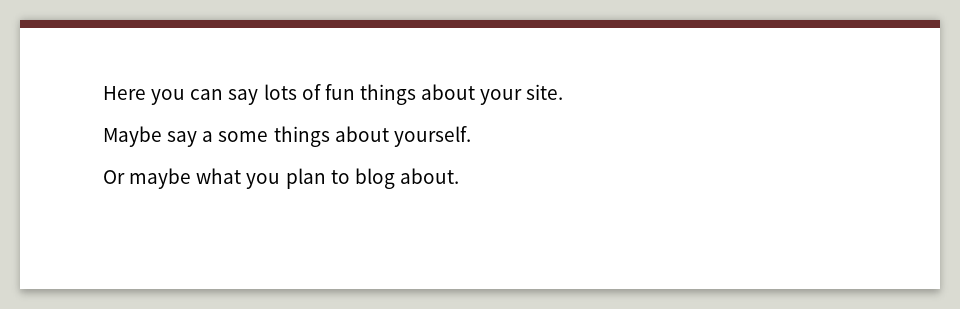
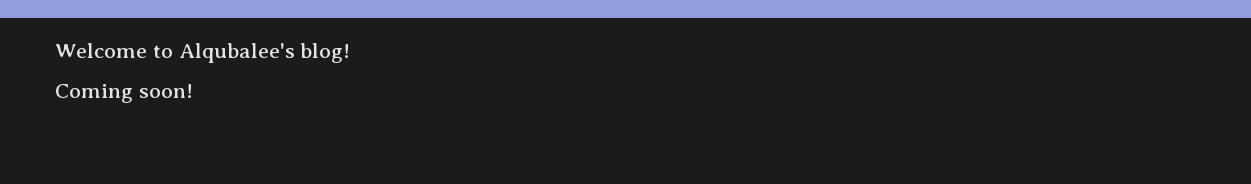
[103,84,564,105] [103,126,471,147] [103,168,459,189] Here you can say lots of fun things about your site. // Maybe say a some things about yourself. // Or maybe what you plan to blog about. -> [55,43,351,63] [55,84,193,103] Welcome to Alqubalee's blog! // Coming soon!

